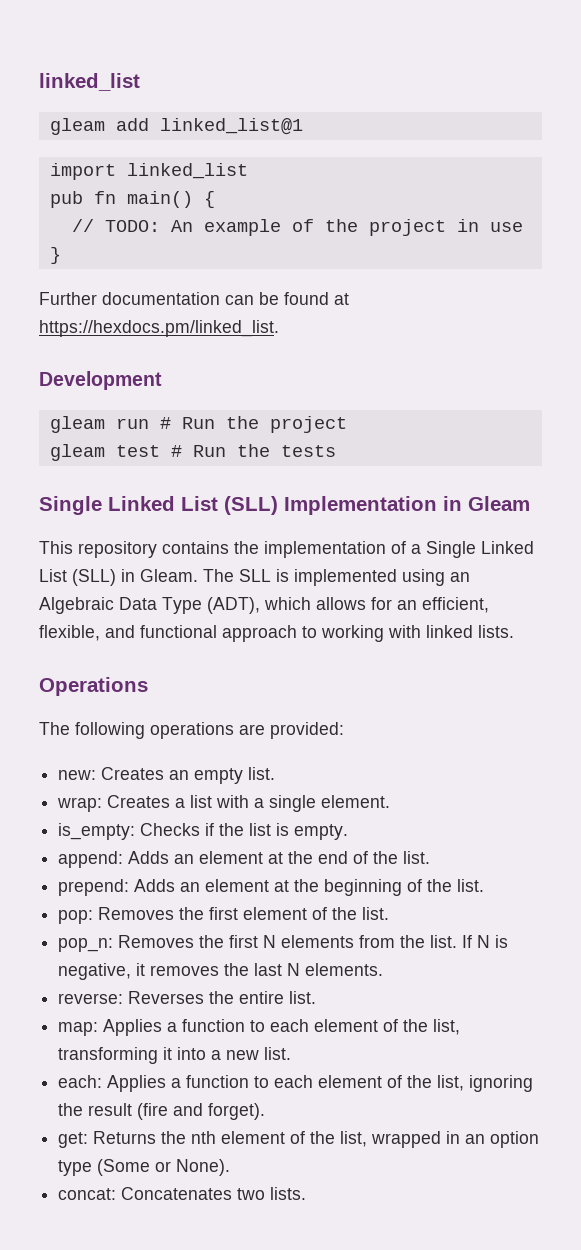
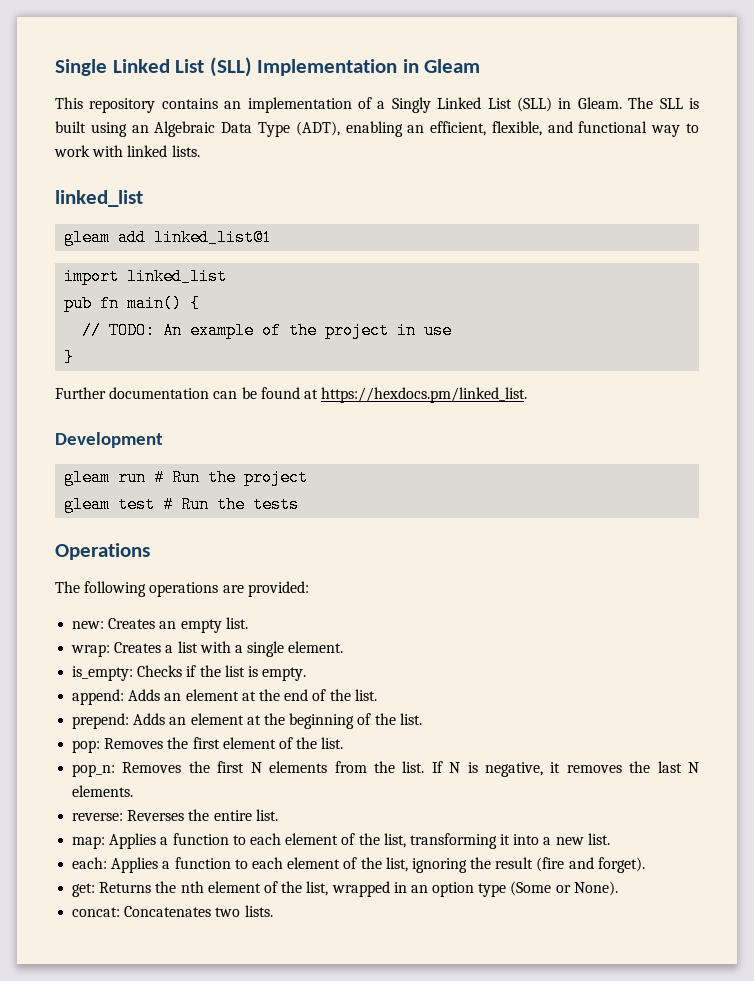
(39, 82) none -> [55,57,481,77] [55,97,699,113] [55,121,700,137] [54,145,200,157] Single Linked List (SLL) Implementation in Gleam // This repository contains an implementation of a Singly Linked List (SLL) in Gleam. The SLL is built using an Algebraic Data Type (ADT), enabling an efficient, flexible, and functional way to work with linked lists. //
[39,496,530,515] [39,541,534,558] [39,569,470,586] [39,597,489,614] [39,625,514,642] // Single Linked List (SLL) Implementation in Gleam // This repository contains the implementation of a Single Linked List (SLL) in Gleam. The SLL is implemented using an Algebraic Data Type (ADT), which allows for an efficient, flexible, and functional approach to working with linked lists. -> (300, 504) none

